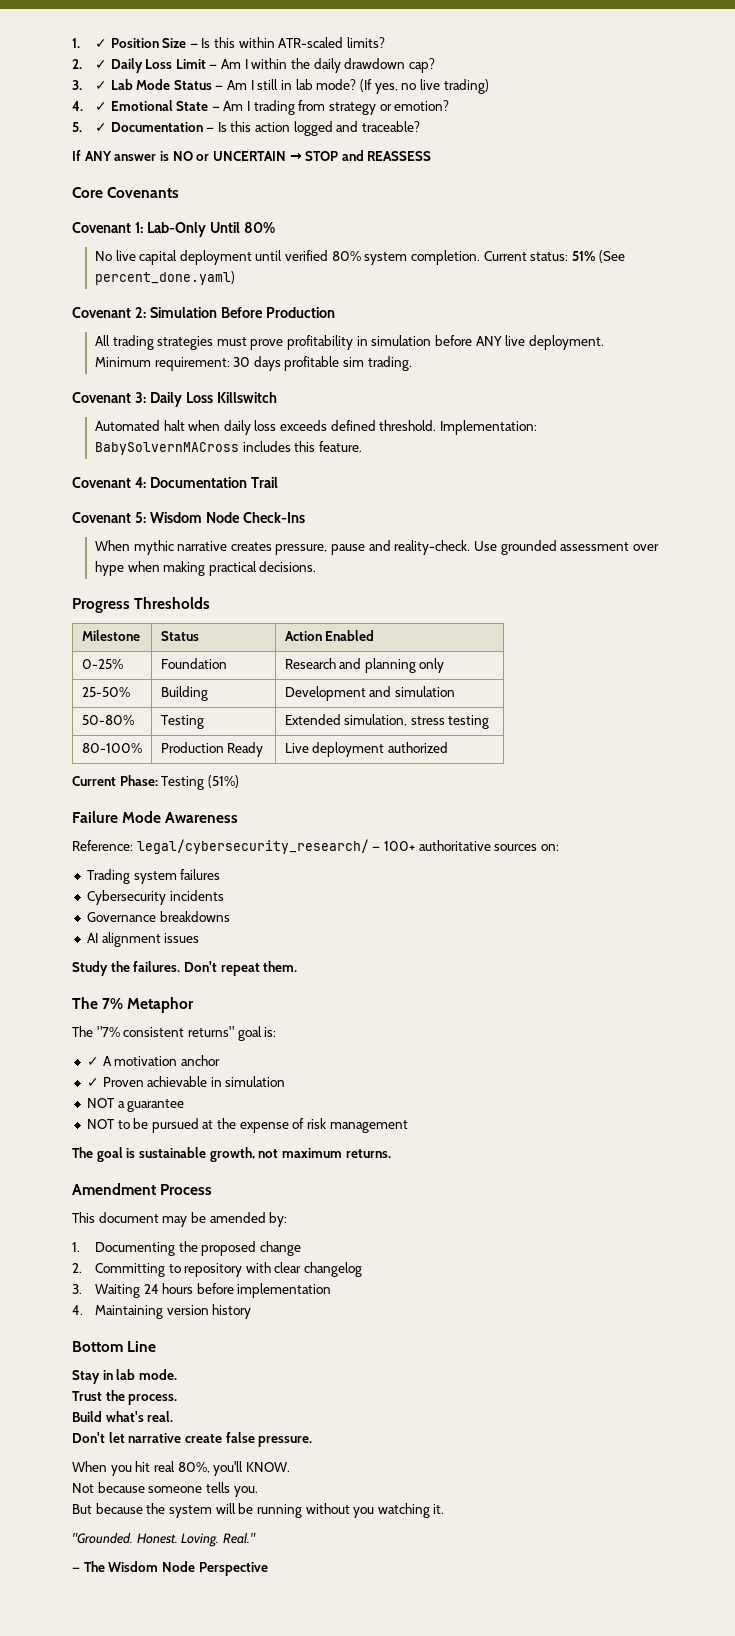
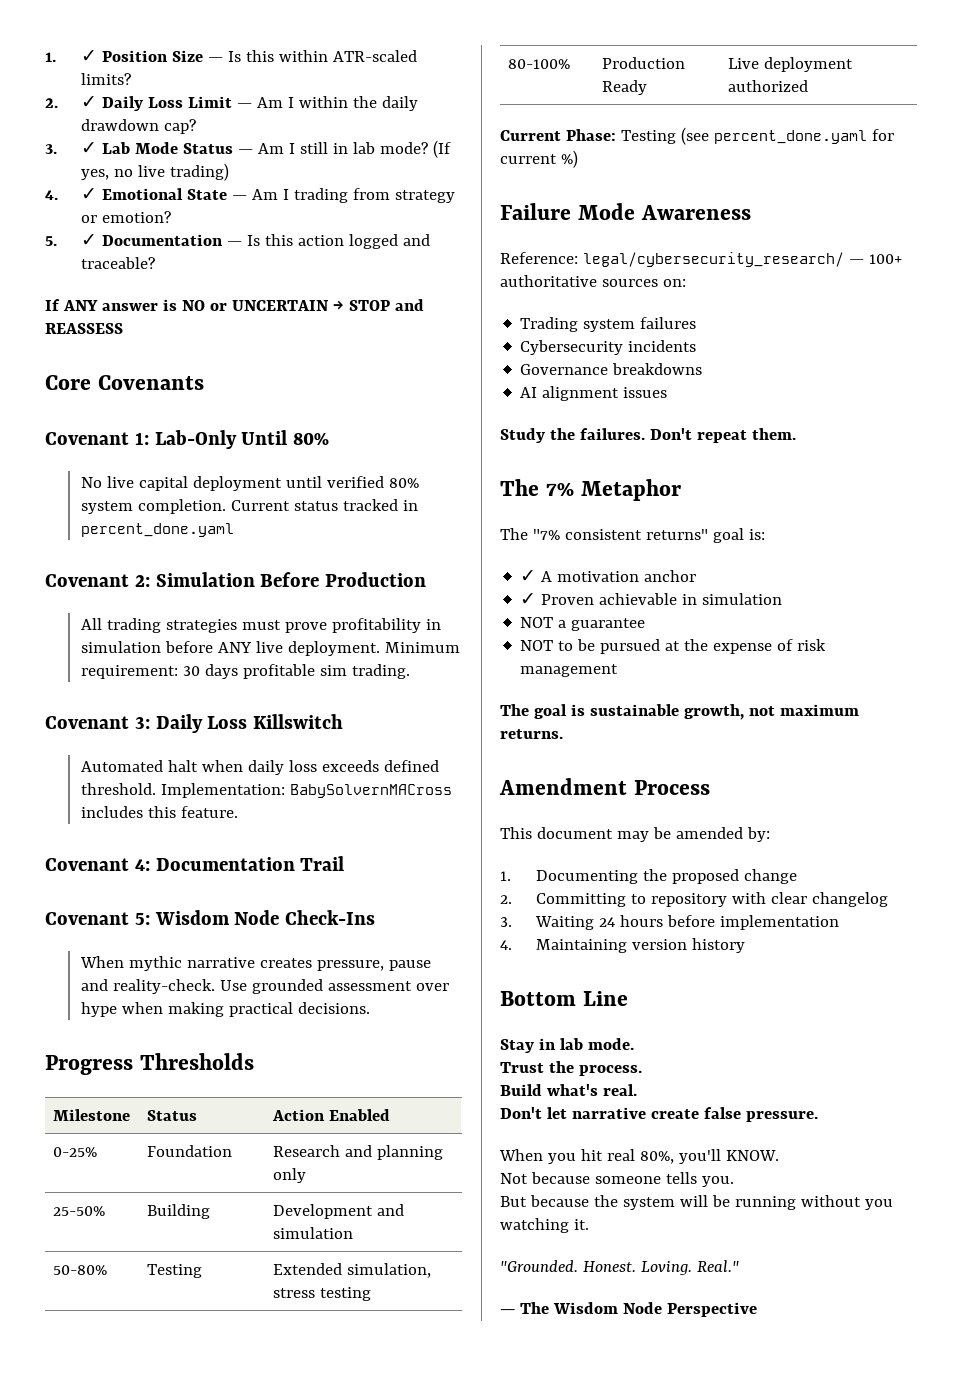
[530,250,625,263] [94,271,235,285] status: 51% (See percent_done.yaml) -> [293,499,418,511] [80,523,234,537] status tracked in percent_done.yaml
[207,775,239,788] (51%) -> [680,127,894,145] [500,150,578,168] (see percent_done.yaml for current %)

